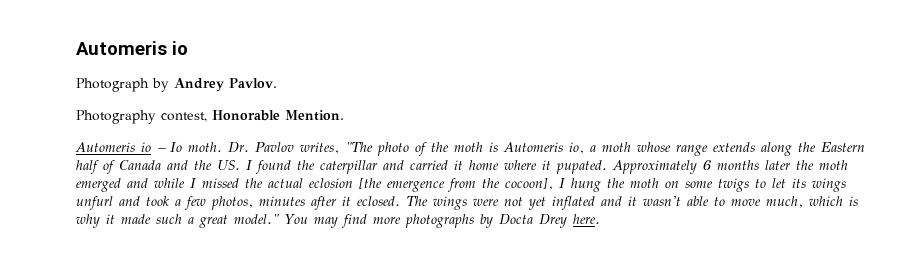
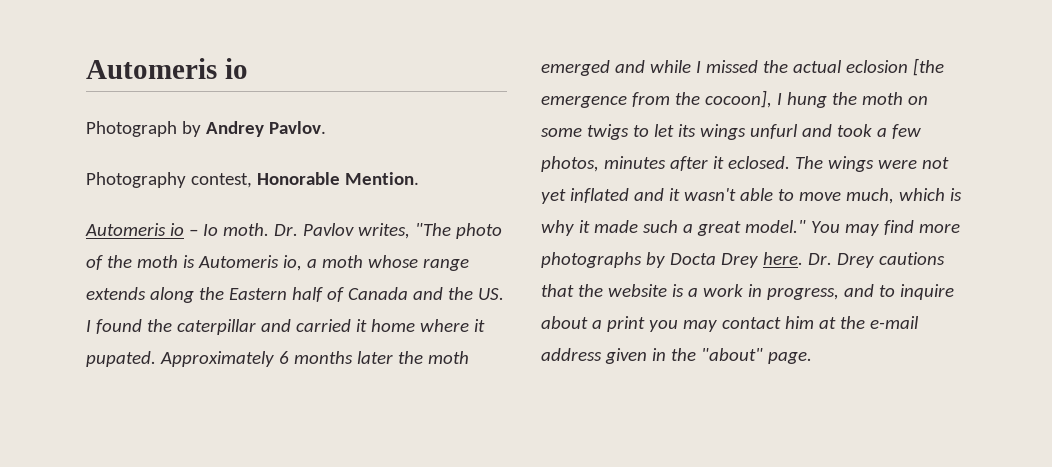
(600, 219) none -> [807,252,945,268] [541,284,954,300] [541,316,919,332] [541,348,812,364] Dr. Drey cautions that the website is a work in progress, and to inquire about a print you may contact him at the e-mail address given in the "about" page.

